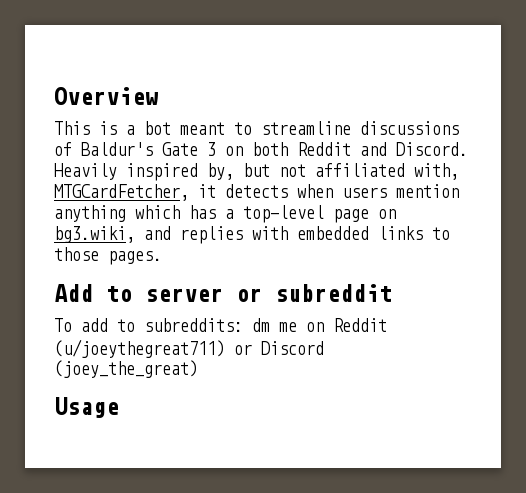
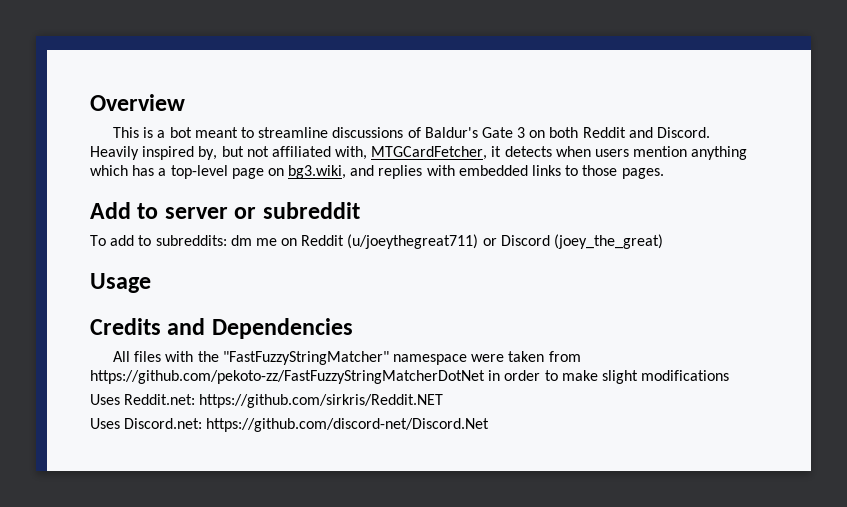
(119, 407) none -> [90,318,353,339] [113,351,581,365] [90,370,730,384] [90,394,444,408] [90,418,490,432] // Credits and Dependencies // All files with the "FastFuzzyStringMatcher" namespace were taken from https://github.com/pekoto-zz/FastFuzzyStringMatcherDotNet in order to make slight modifications // Uses Reddit.net: https://github.com/sirkris/Reddit.NET // Uses Discord.net: https://github.com/discord-net/Discord.Net

